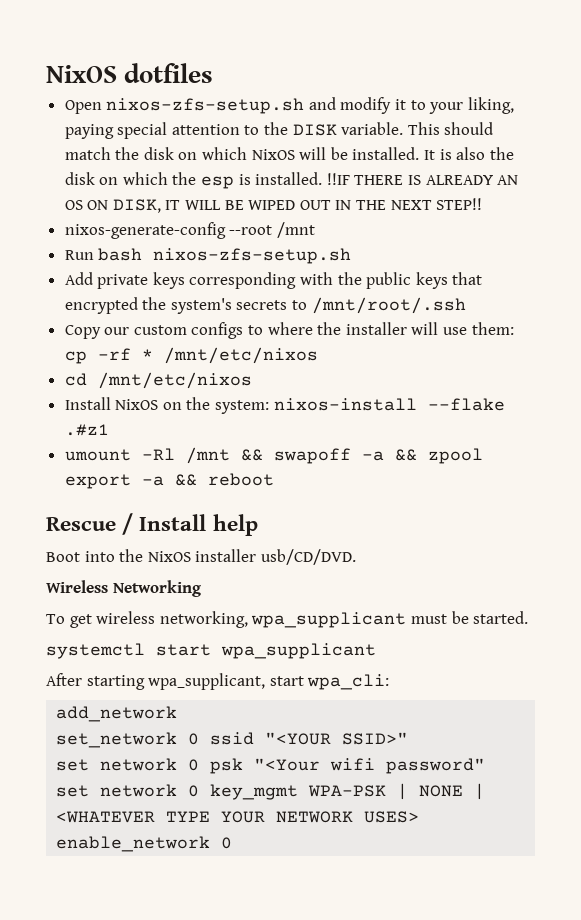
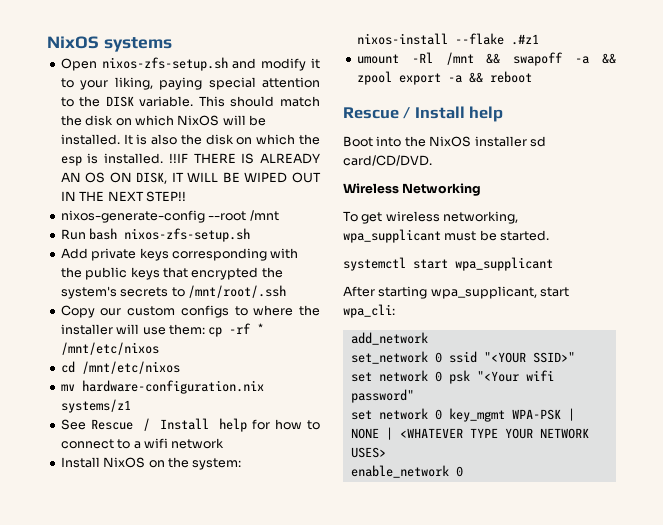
[46,63,214,83] NixOS dotfiles -> [47,36,172,52] NixOS systems
(252, 380) none -> [60,380,264,394] [60,399,131,413] [60,418,320,432] [60,438,225,449] // mv hardware-configuration.nix systems/z1 // See Rescue / Install help for how to connect to a wifi network
[260,549,356,565] usb/CD/DVD. -> [529,136,546,147] [343,155,432,166] sd card/CD/DVD.

